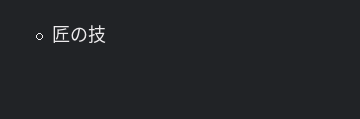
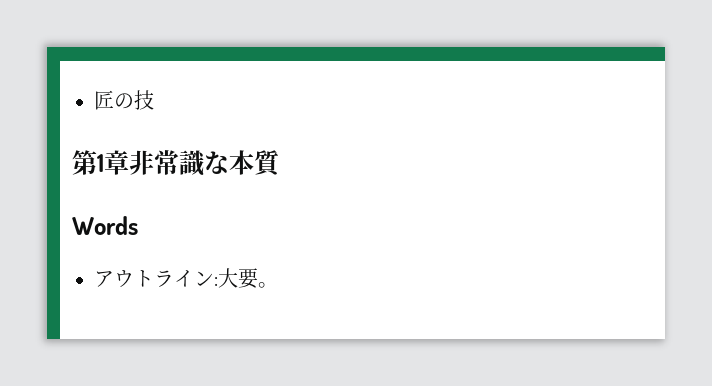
(106, 34) none -> [72,150,282,177] [72,216,138,235] [94,268,278,289] // 第1章非常識な本質 // Words // アウトライン:大要。

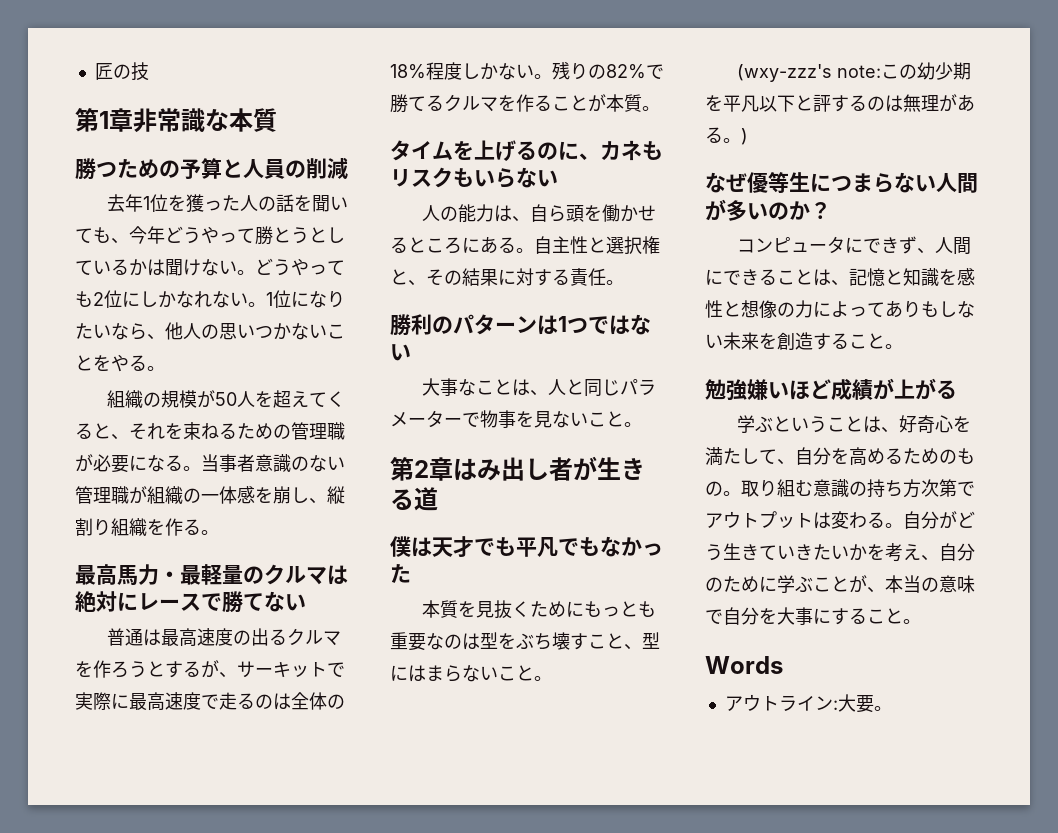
(282, 163) none -> [75,157,348,180] [107,194,349,213] [75,226,345,245] [75,258,345,276] [75,290,345,308] [75,322,345,340] [75,354,165,372] [107,390,346,409] [75,422,345,440] [75,454,345,473] [75,486,345,505] [75,518,219,537] [75,564,348,586] [75,591,306,613] [107,628,342,647] [75,660,345,678] [75,692,345,711] [390,62,664,80] [390,94,660,113] [390,140,663,161] [390,167,558,188] [422,204,657,223] [390,236,660,255] [390,268,624,286] [390,314,651,336] [390,344,411,361] [422,378,657,397] [390,410,642,428] [390,456,645,481] [390,487,438,511] [390,536,663,557] [390,564,411,583] [422,600,657,619] [390,632,660,651] [390,665,552,682] [737,62,972,82] [705,94,975,112] [705,127,748,145] [705,172,978,193] [705,199,831,221] [737,236,972,255] [705,268,975,287] [705,300,975,318] [705,332,903,351] [705,378,957,401] [737,415,972,433] [705,447,975,466] [705,479,975,498] [705,511,975,529] [705,543,975,562] [705,575,975,593] [705,607,921,625] // 勝つための予算と人員の削減 // 去年1位を獲った人の話を聞いても、今年どうやって勝とうとしているかは聞けない。どうやっても2位にしかなれない。1位になりたいなら、他人の思いつかないことをやる。 // 組織の規模が50人を超えてくると、それを束ねるための管理職が必要になる。当事者意識のない管理職が組織の一体感を崩し、縦割り組織を作る。 // 最高馬力・最軽量のクルマは絶対にレースで勝てない // 普通は最高速度の出るクルマを作ろうとするが、サーキットで実際に最高速度で走るのは全体の18%程度しかない。残りの82%で勝てるクルマを作ることが本質。 // タイムを上げるのに、カネもリスクもいらない // 人の能力は、自ら頭を働かせるところにある。自主性と選択権と、その結果に対する責任。 // 勝利のパターンは1つではない // 大事なことは、人と同じパラメーターで物事を見ないこと。 // 第2章はみ出し者が生きる道 // 僕は天才でも平凡でもなかった // 本質を見抜くためにもっとも重要なのは型をぶち壊すこと、型にはまらないこと。 // (wxy-zzz's note:この幼少期を平凡以下と評するのは無理がある。) // なぜ優等生につまらない人間が多いのか？ // コンピュータにできず、人間にできることは、記憶と知識を感性と想像の力によってありもしない未来を創造すること。 // 勉強嫌いほど成績が上がる // 学ぶということは、好奇心を満たして、自分を高めるためのもの。取り組む意識の持ち方次第でアウトプットは変わる。自分がどう生きていきたいかを考え、自分のために学ぶことが、本当の意味で自分を大事にすること。

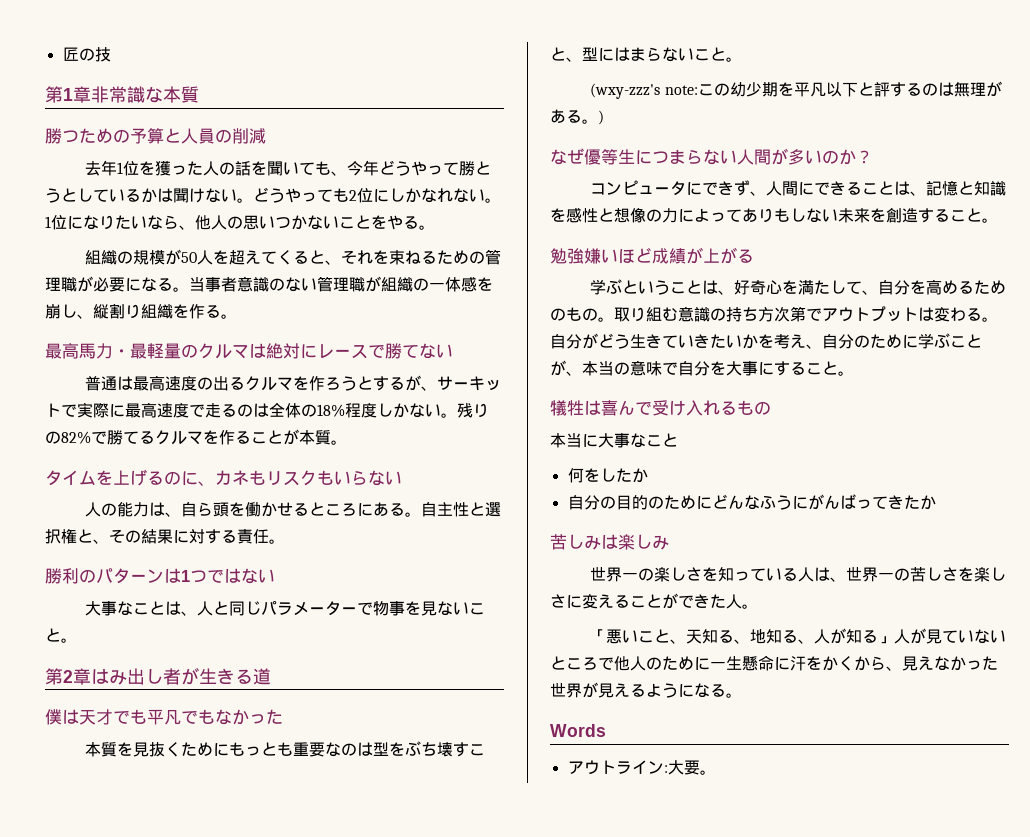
(921, 621) none -> [550,400,771,416] [550,433,678,448] [567,468,648,483] [567,494,936,510] [550,534,669,550] [590,567,1007,582] [550,593,758,609] [590,628,1007,644] [550,655,998,671] [550,682,742,698] // 犠牲は喜んで受け入れるもの // 本当に大事なこと // 何をしたか // 自分の目的のためにどんなふうにがんばってきたか // 苦しみは楽しみ // 世界一の楽しさを知っている人は、世界一の苦しさを楽しさに変えることができた人。 // 「悪いこと、天知る、地知る、人が知る」人が見ていないところで他人のために一生懸命に汗をかくから、見えなかった世界が見えるようになる。

